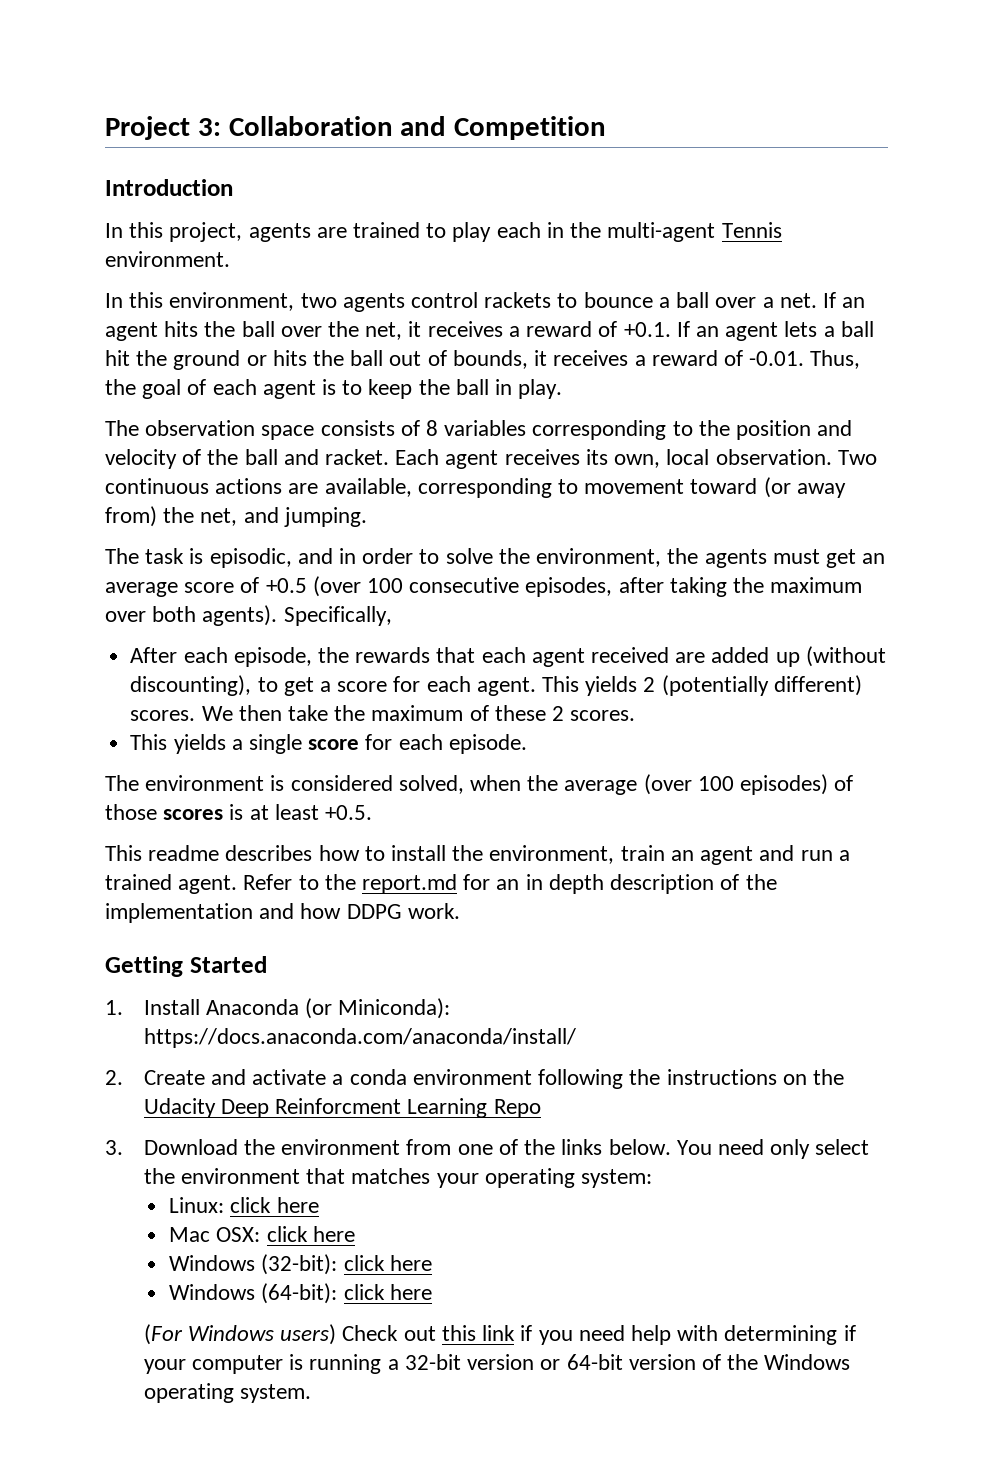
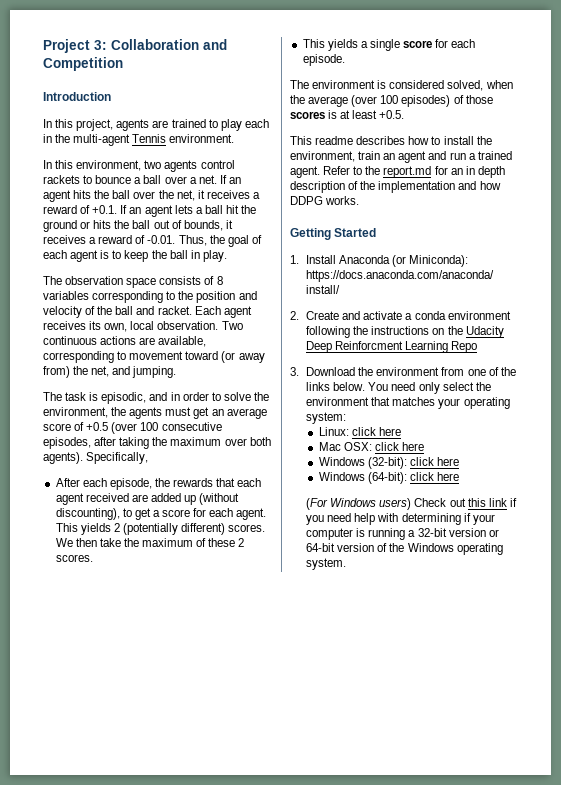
[407,903,460,919] work. -> [325,196,360,205] works.

